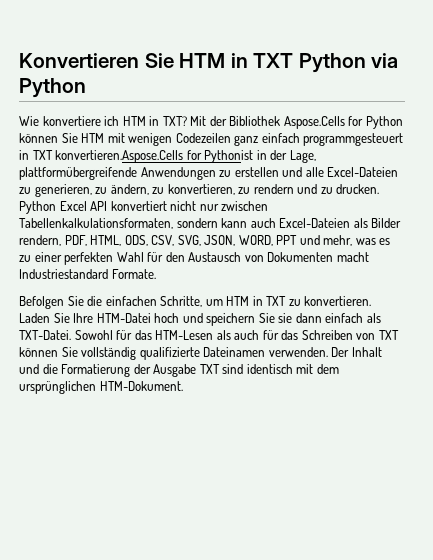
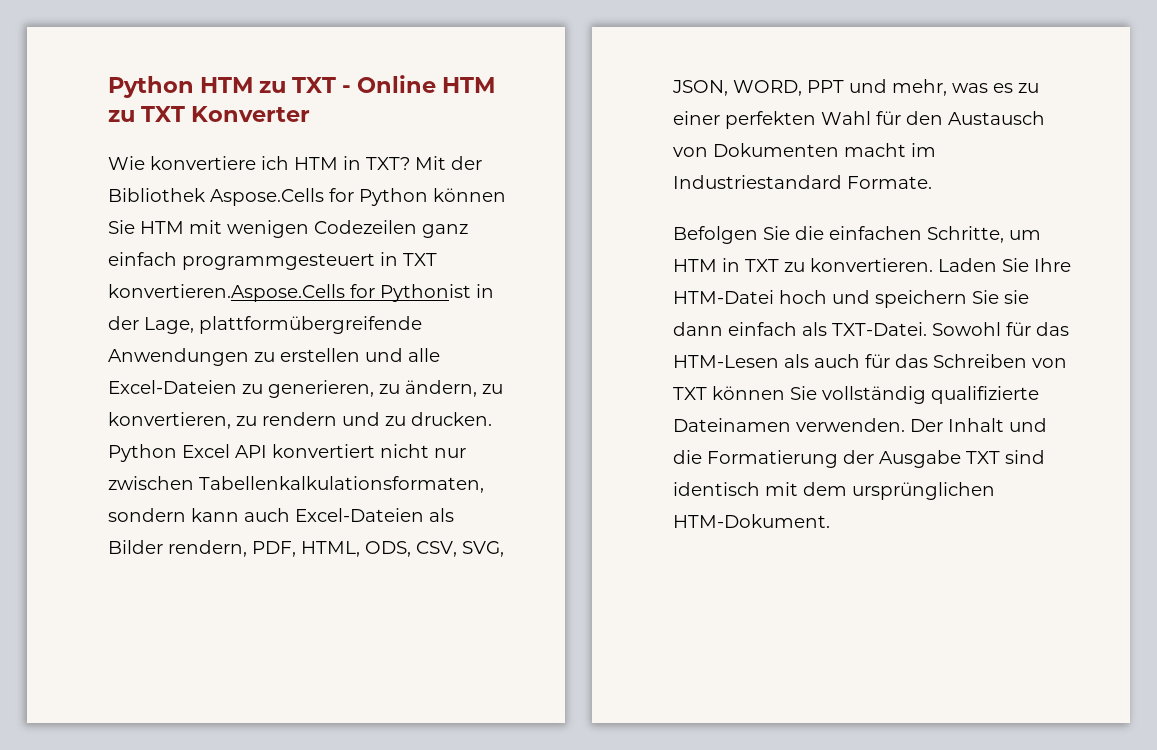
[19,53,399,73] [19,78,86,98] Konvertieren Sie HTM in TXT Python via Python -> [108,75,496,98] [108,106,311,122] Python HTM zu TXT - Online HTM zu TXT Konverter
(369, 257) none -> [911,143,936,157] im

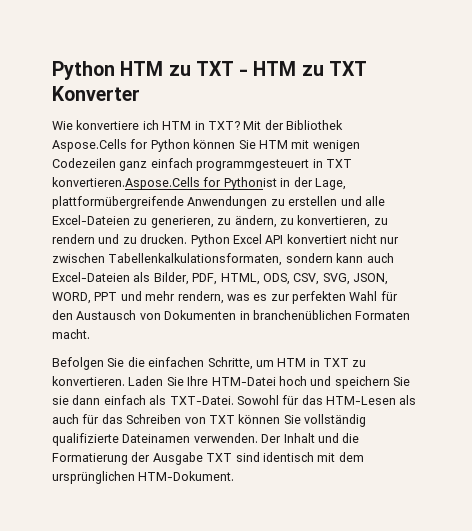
[357,75,437,93] Online -> (249, 72) none
[108,540,247,557] Bilder rendern, -> [153,272,189,285] Bilder,
[892,79,1039,96] [673,111,720,125] mehr, was es zu einer -> [145,291,290,304] mehr rendern, was es zur
[844,143,936,157] [673,175,932,189] macht im Industriestandard Formate. -> [239,310,411,320] [52,329,90,339] in branchenüblichen Formaten macht.

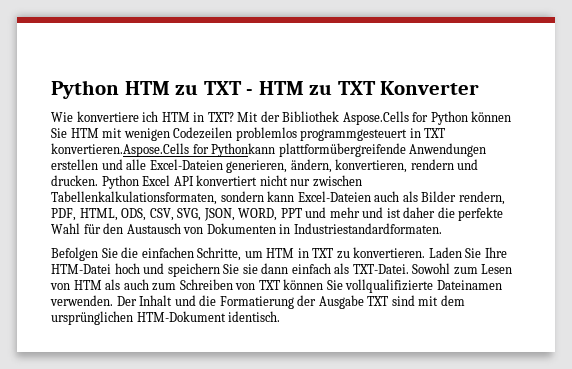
[119,158,193,171] ganz einfach -> [235,127,297,141] problemlos
[223,177,346,190] Pythonist in der Lage, -> [211,143,276,157] Pythonkann
[270,199,285,206] zu -> (487, 150) none
[133,215,388,228] zu generieren, zu ändern, zu konvertieren, zu -> [226,159,408,173] generieren, ändern, konvertieren,
[122,237,137,244] zu -> (479, 164) none
[366,253,394,263] [52,272,189,285] auch Excel-Dateien als Bilder, -> [297,191,505,205] Excel-Dateien auch als Bilder rendern,
[177,291,346,304] rendern, was es zur perfekten -> [362,207,504,221] und ist daher die perfekte
[252,310,411,320] [52,329,90,339] branchenüblichen Formaten macht. -> [293,223,442,234] Industriestandardformaten.
[282,395,417,405] [52,414,123,424] für das HTM-Lesen als auch für das -> [453,264,513,275] [50,279,177,291] zum Lesen von HTM als auch zum
[304,414,366,427] [52,433,119,446] vollständig qualifizierte -> [345,279,434,293] vollqualifizierte
[262,452,314,462] identisch -> (415, 300) none
[138,471,235,481] HTM-Dokument. -> [136,311,281,322] HTM-Dokument identisch.

